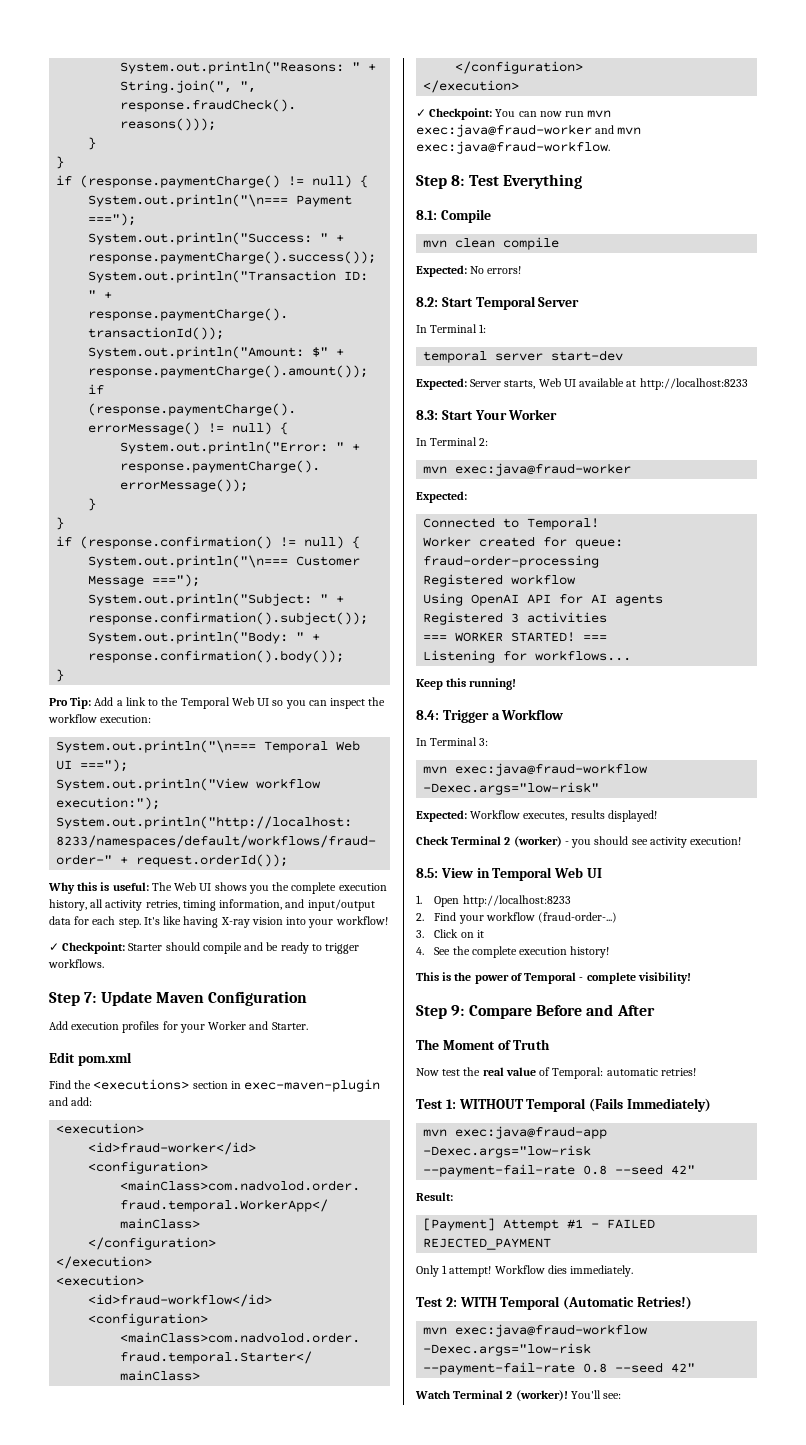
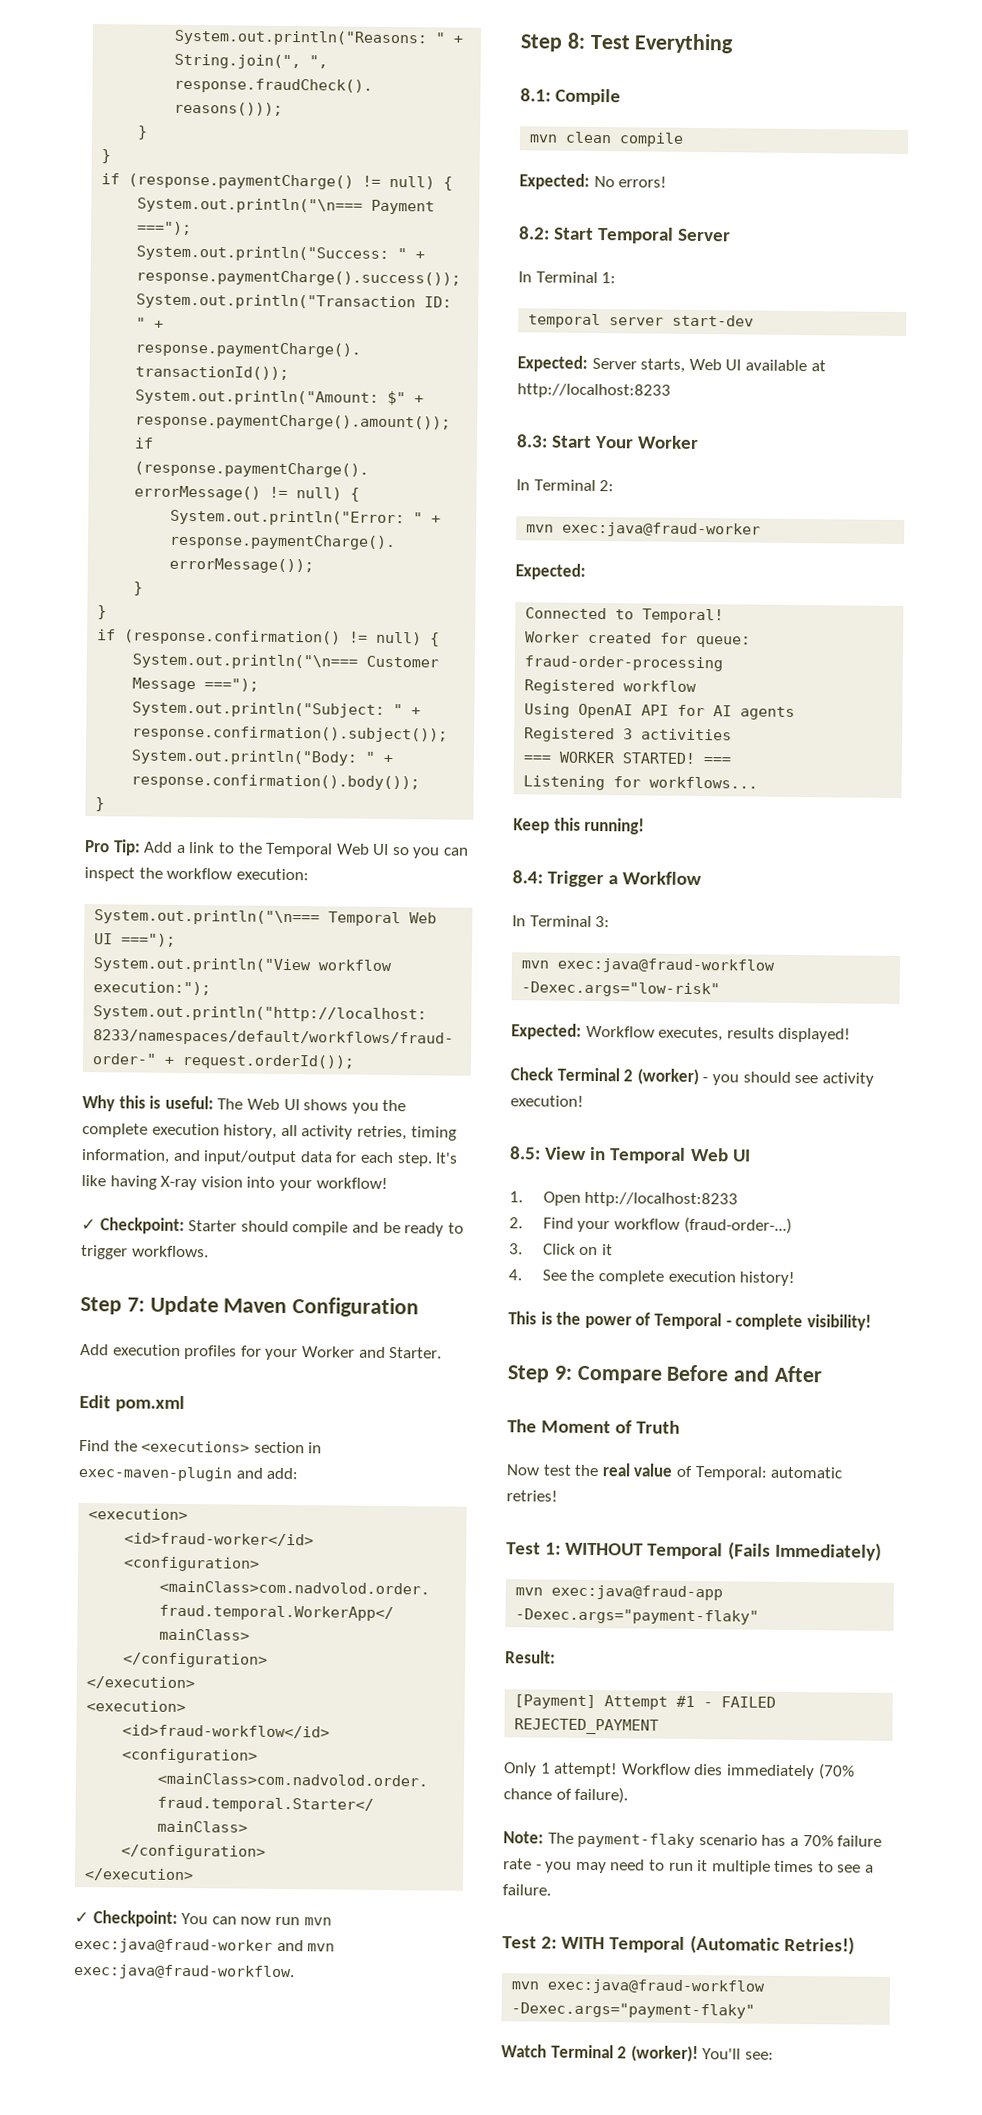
[423,1145,592,1158] [423,1164,696,1177] -Dexec.args="low-risk --payment-fail-rate 0.8 --seed 42" -> [515,1608,760,1625] -Dexec.args="payment-flaky"
[570,1265,634,1277] immediately. -> [725,1763,855,1780] [503,1786,629,1804] [503,1831,883,1849] [503,1858,875,1875] [502,1884,551,1896] immediately (70% chance of failure). // Note: The payment-flaky scenario has a 70% failure rate - you may need to run it multiple times to see a failure.
[423,1343,592,1356] [423,1362,696,1375] -Dexec.args="low-risk --payment-fail-rate 0.8 --seed 42" -> [511,2002,756,2019] -Dexec.args="payment-flaky"

